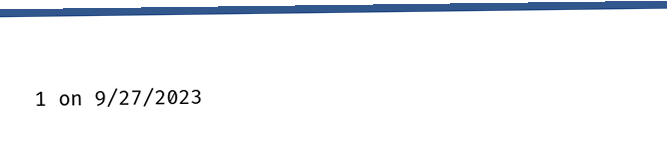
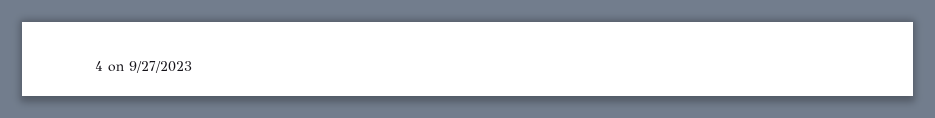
[34,91,47,106] 1 -> [95,61,103,71] 4

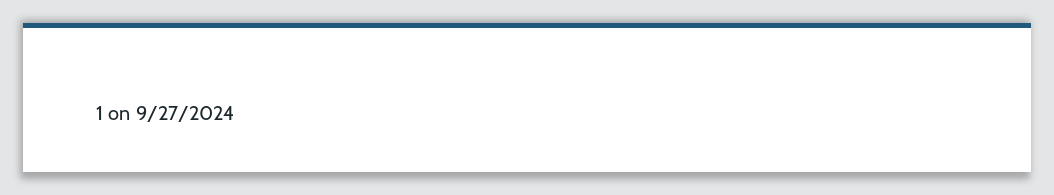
[95,61,192,73] 4 on 9/27/2023 -> [96,106,234,122] 1 on 9/27/2024

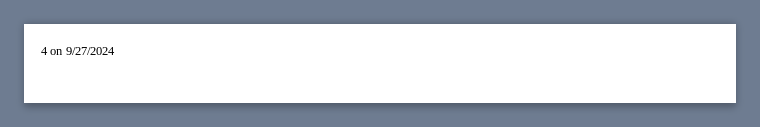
[96,106,103,120] 1 -> [41,47,48,55] 4

